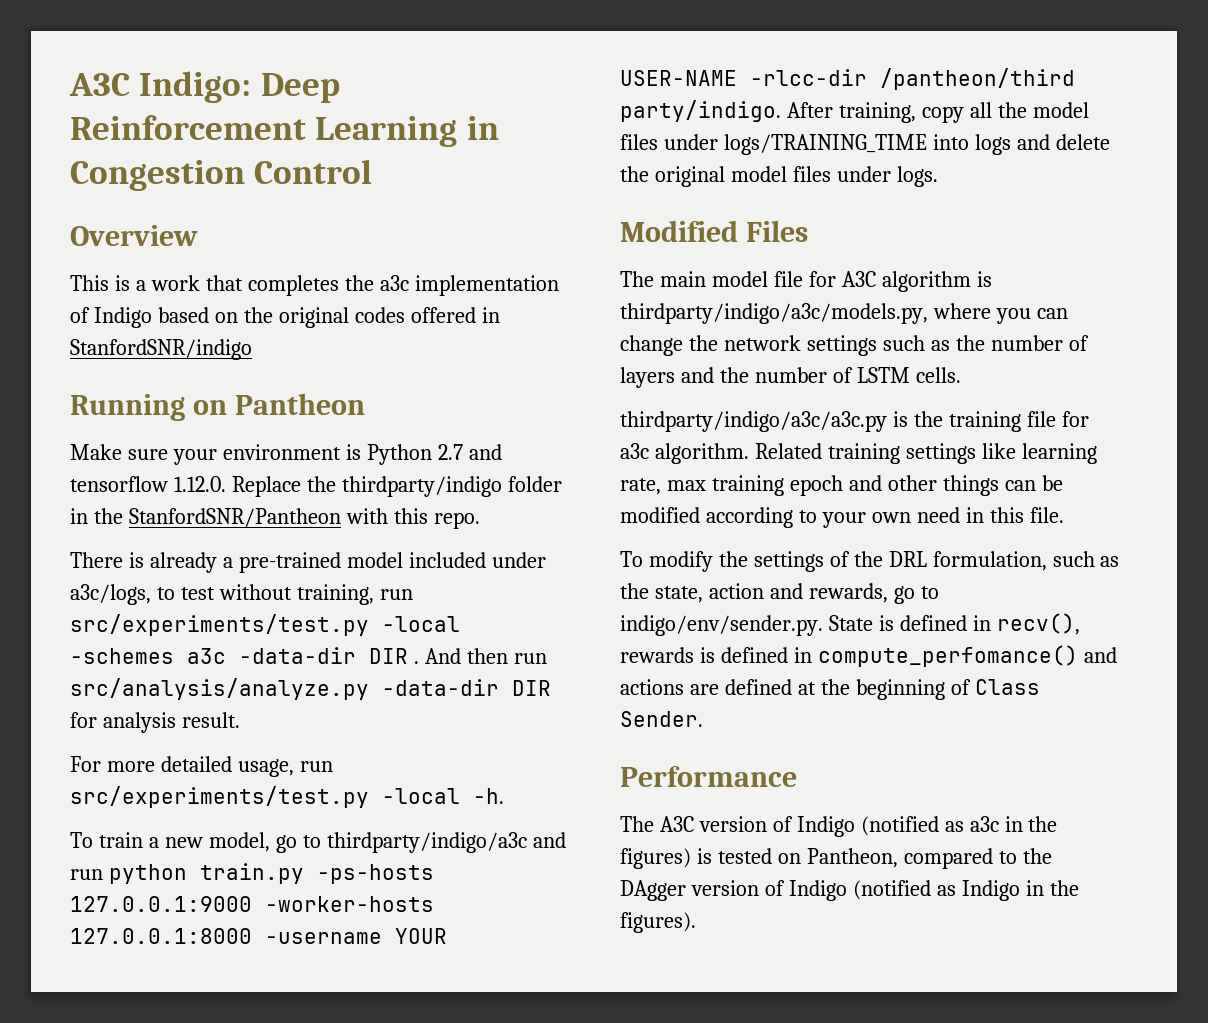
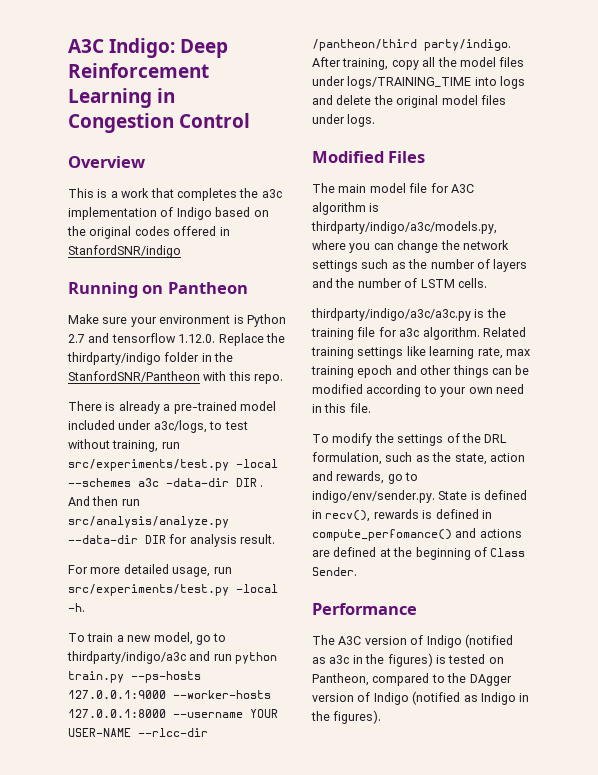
[70,648,174,664] -schemes -> [68,478,131,487] --schemes
[382,679,499,696] -data-dir -> [68,535,138,544] --data-dir
[316,864,434,884] [70,896,434,912] [70,928,382,944] -ps-hosts 127.0.0.1:9000 -worker-hosts 127.0.0.1:8000 -username -> [131,671,201,683] [68,690,271,699] [68,709,243,718] --ps-hosts 127.0.0.1:9000 --worker-hosts 127.0.0.1:8000 --username
[750,69,867,86] -rlcc-dir -> [138,728,208,737] --rlcc-dir

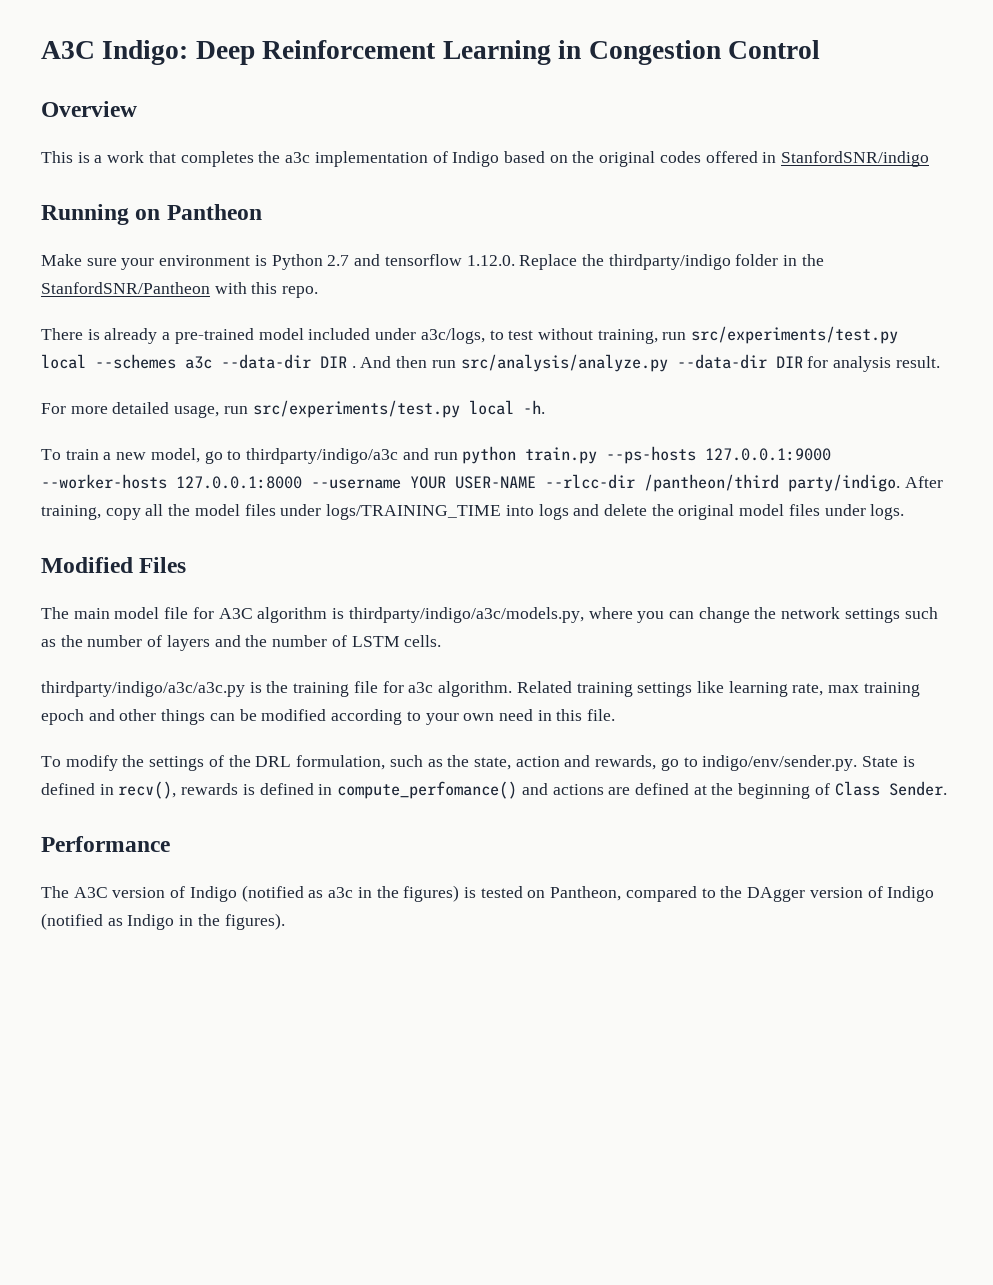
[236,459,278,468] -local -> [41,354,86,369] local
[166,478,229,487] -data-dir -> [221,354,311,369] --data-dir
[236,584,278,593] -local -> [468,400,514,415] local

